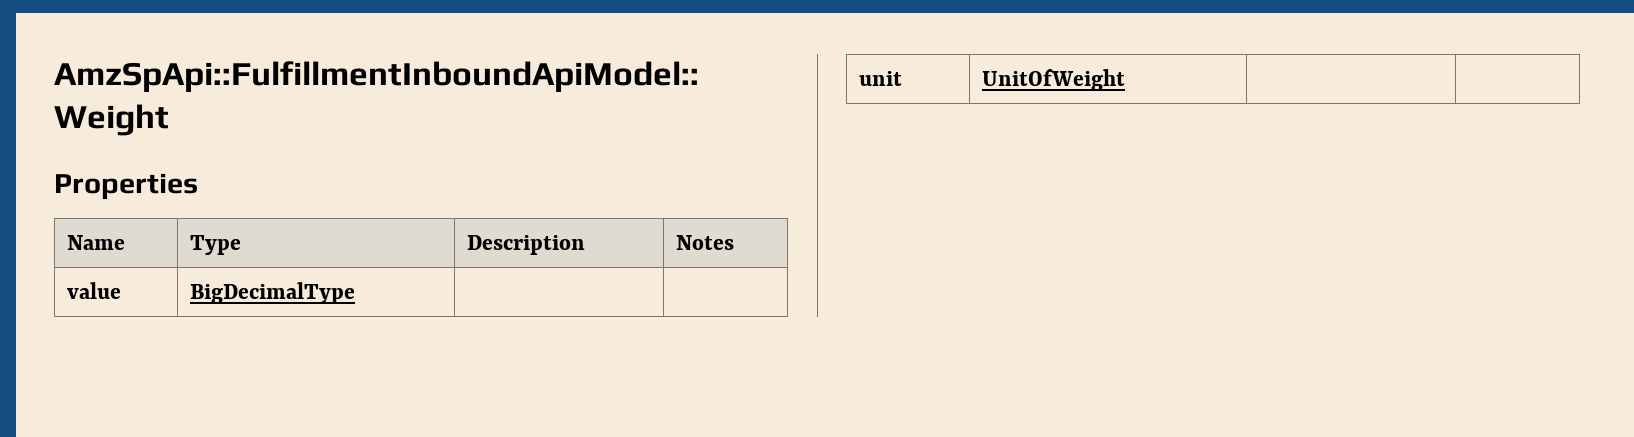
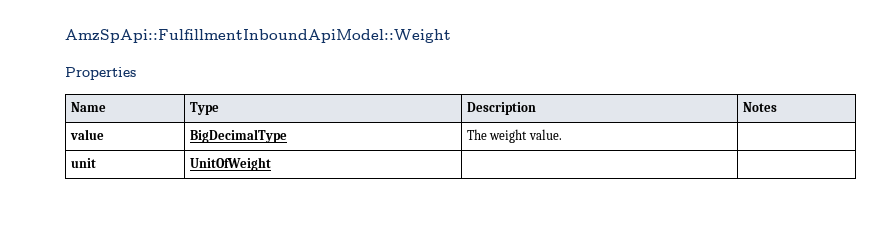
(356, 293) none -> [466,129,562,143] The weight value.

